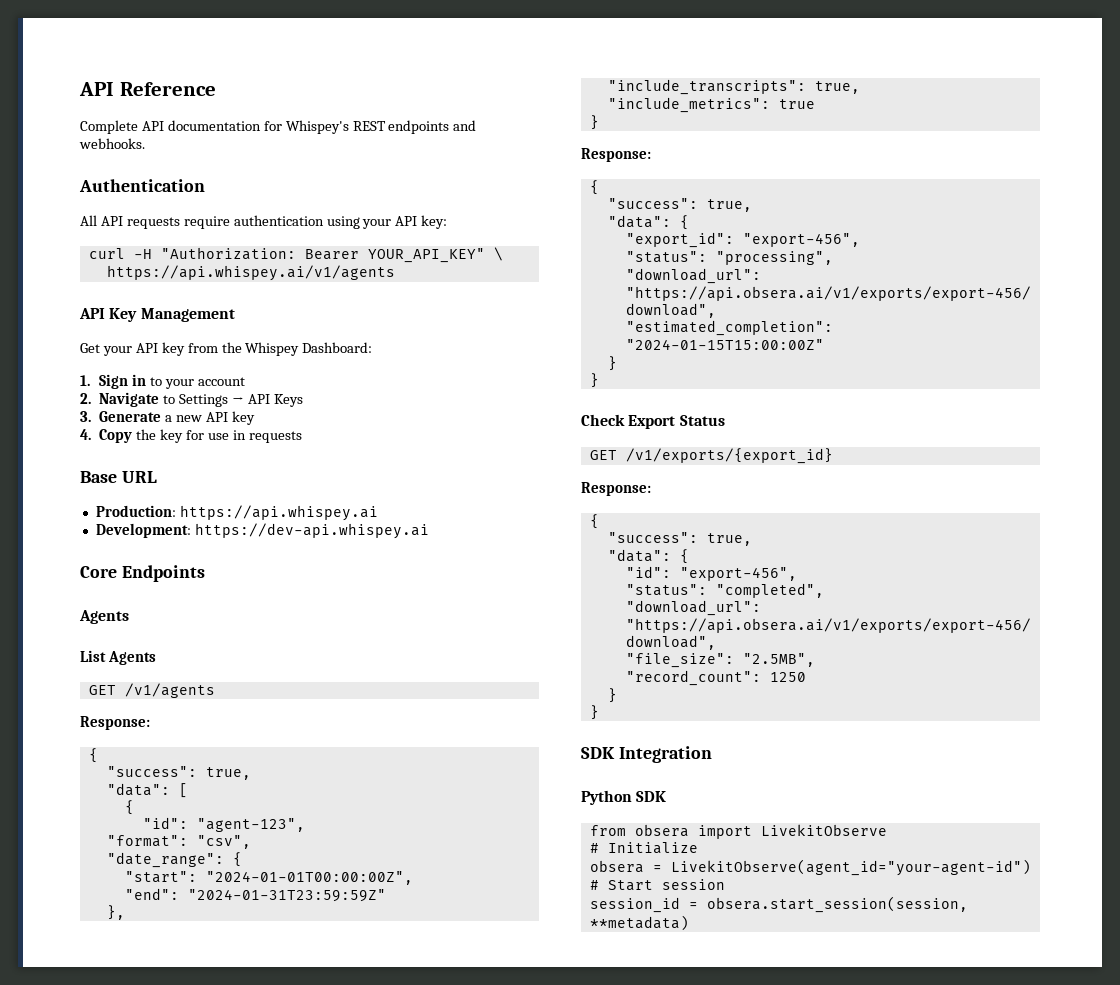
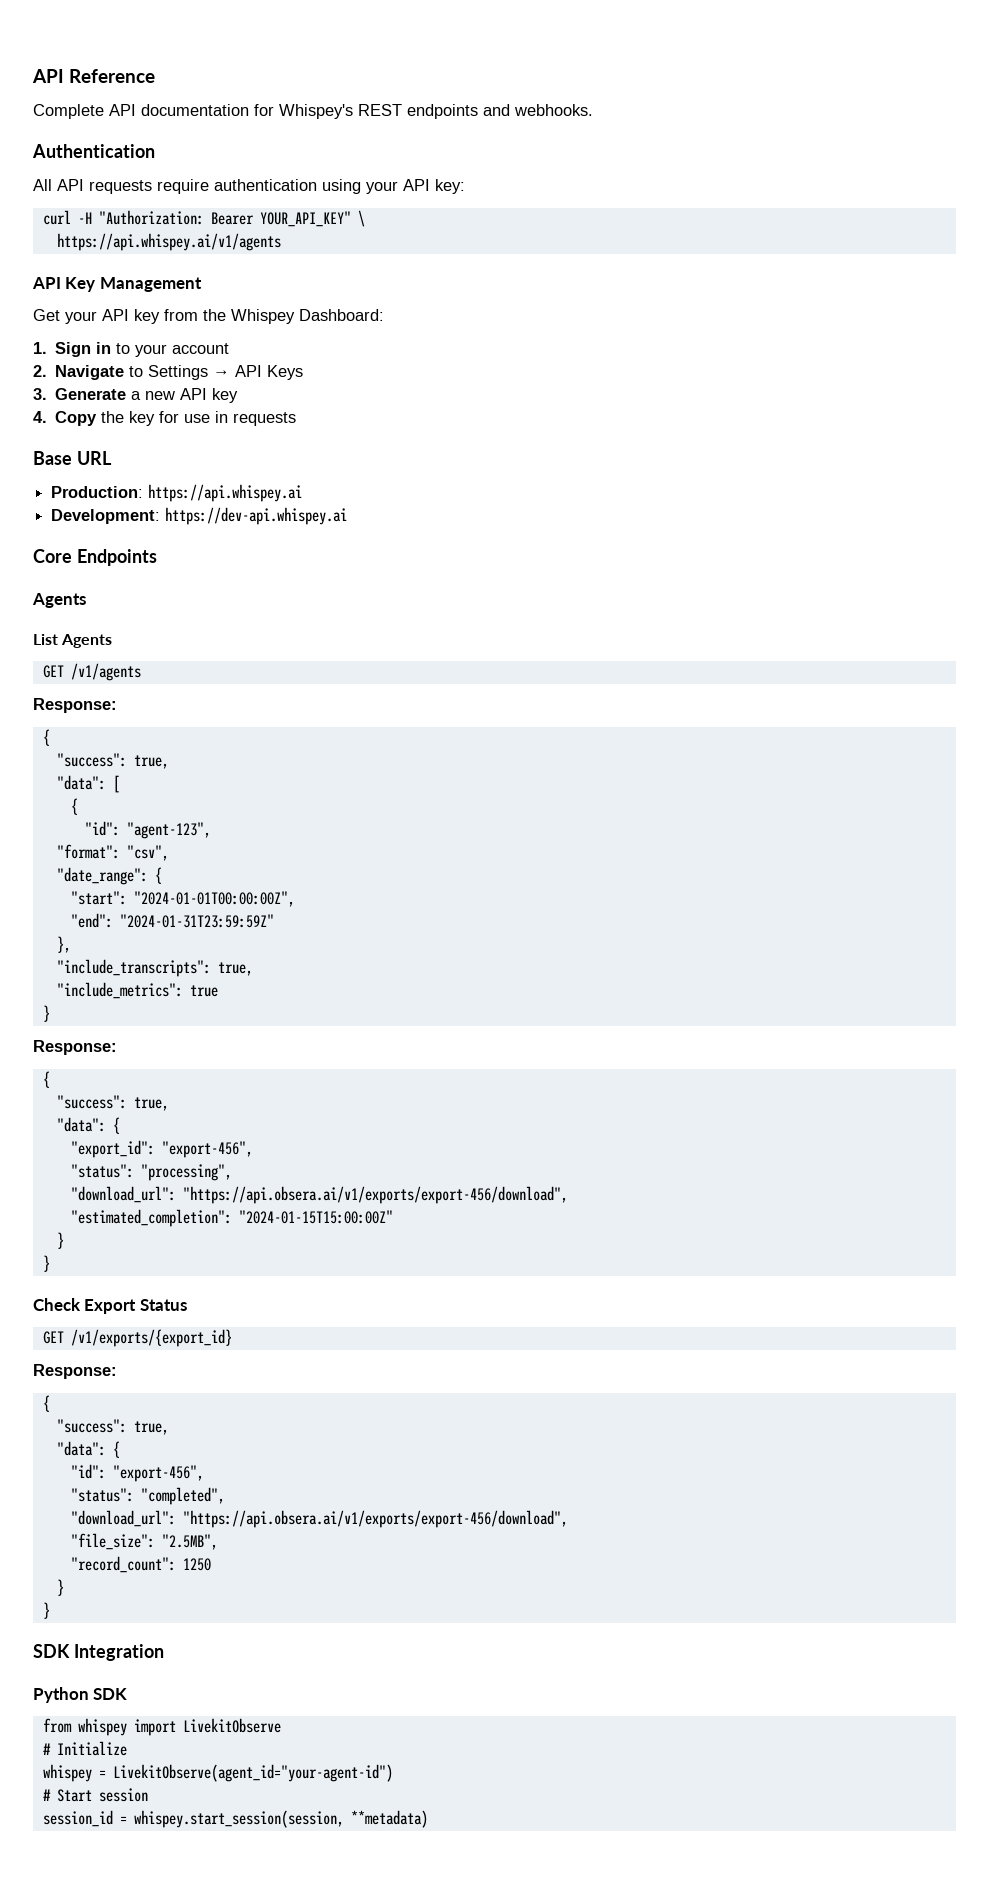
[634,824,689,837] obsera -> [77,1718,127,1736] whispey
[589,860,644,873] obsera -> [42,1764,92,1782] whispey
[706,896,968,913] obsera.start_session(session, -> [133,1810,344,1828] whispey.start_session(session,

